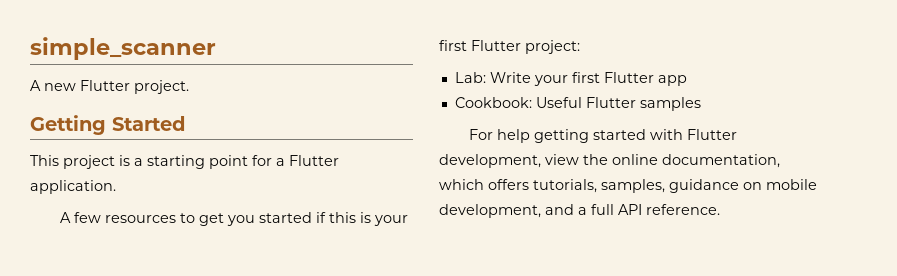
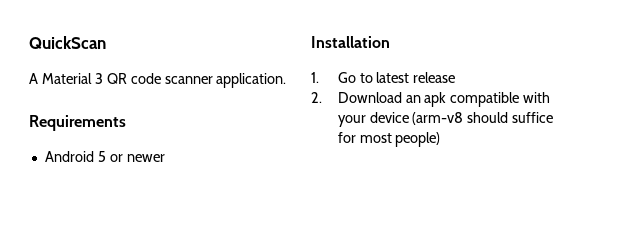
[30,37,216,60] [30,80,189,94] [30,115,186,135] [30,155,339,169] [30,180,116,194] [59,212,408,226] [439,40,580,54] [454,72,687,86] [454,97,701,111] [468,129,737,143] [439,154,780,168] [439,179,817,193] [439,204,720,218] simple_scanner // A new Flutter project. // Getting Started // This project is a starting point for a Flutter application. // A few resources to get you started if this is your first Flutter project: // Lab: Write your first Flutter app // Cookbook: Useful Flutter samples // For help getting started with Flutter development, view the online documentation, which offers tutorials, samples, guidance on mobile development, and a full API reference. -> [29,36,106,49] [29,73,287,88] [29,115,126,131] [44,151,165,162] [311,36,390,48] [311,72,456,83] [311,92,551,107] [337,112,554,127] [337,132,441,147] QuickScan // A Material 3 QR code scanner application. // Requirements // Android 5 or newer // Installation // 1. Go to latest release // 2. Download an apk compatible with your device (arm-v8 should suffice for most people)

